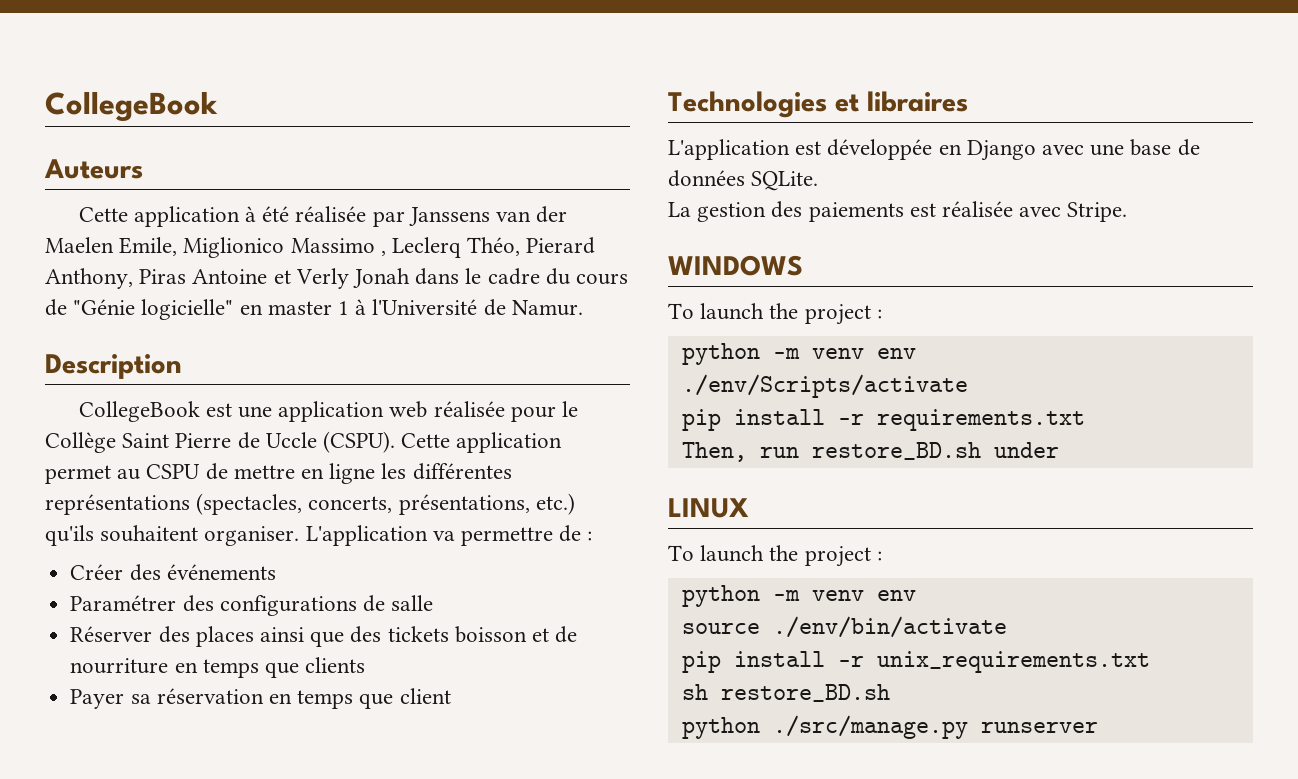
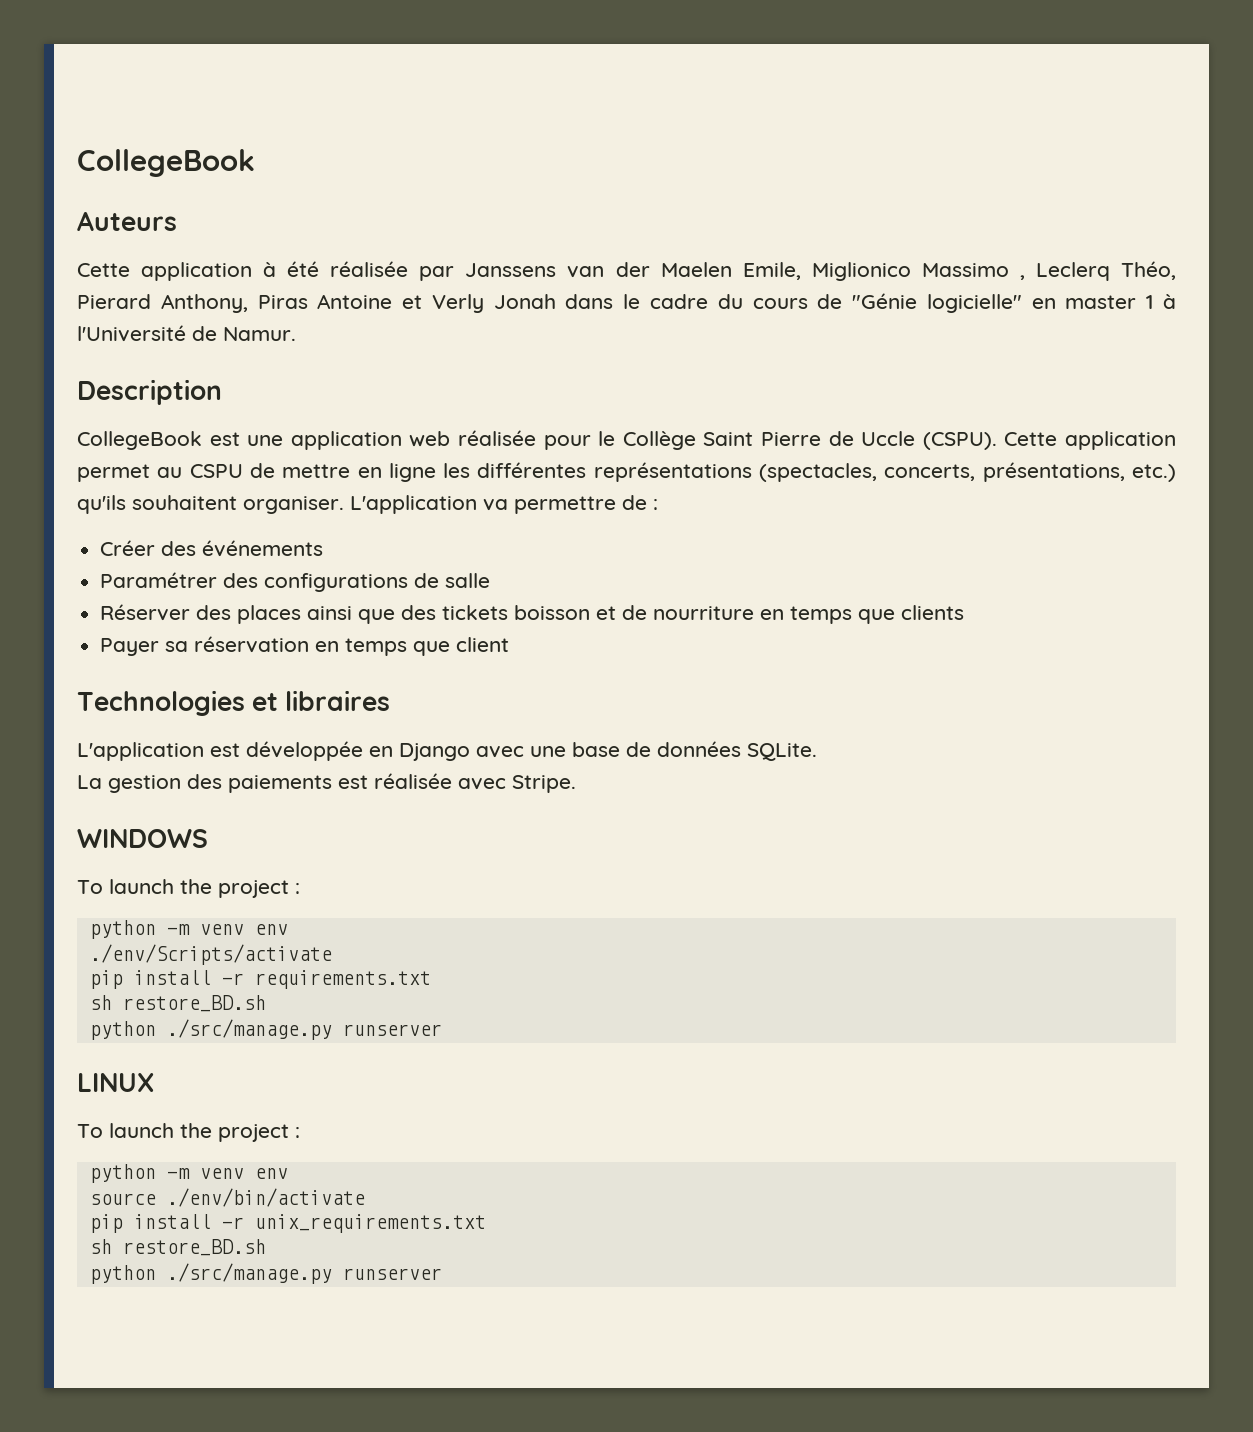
[681,442,1059,462] Then, run restore_BD.sh under -> [89,995,266,1012] [89,1019,442,1040] sh restore_BD.sh // python ./src/manage.py runserver

